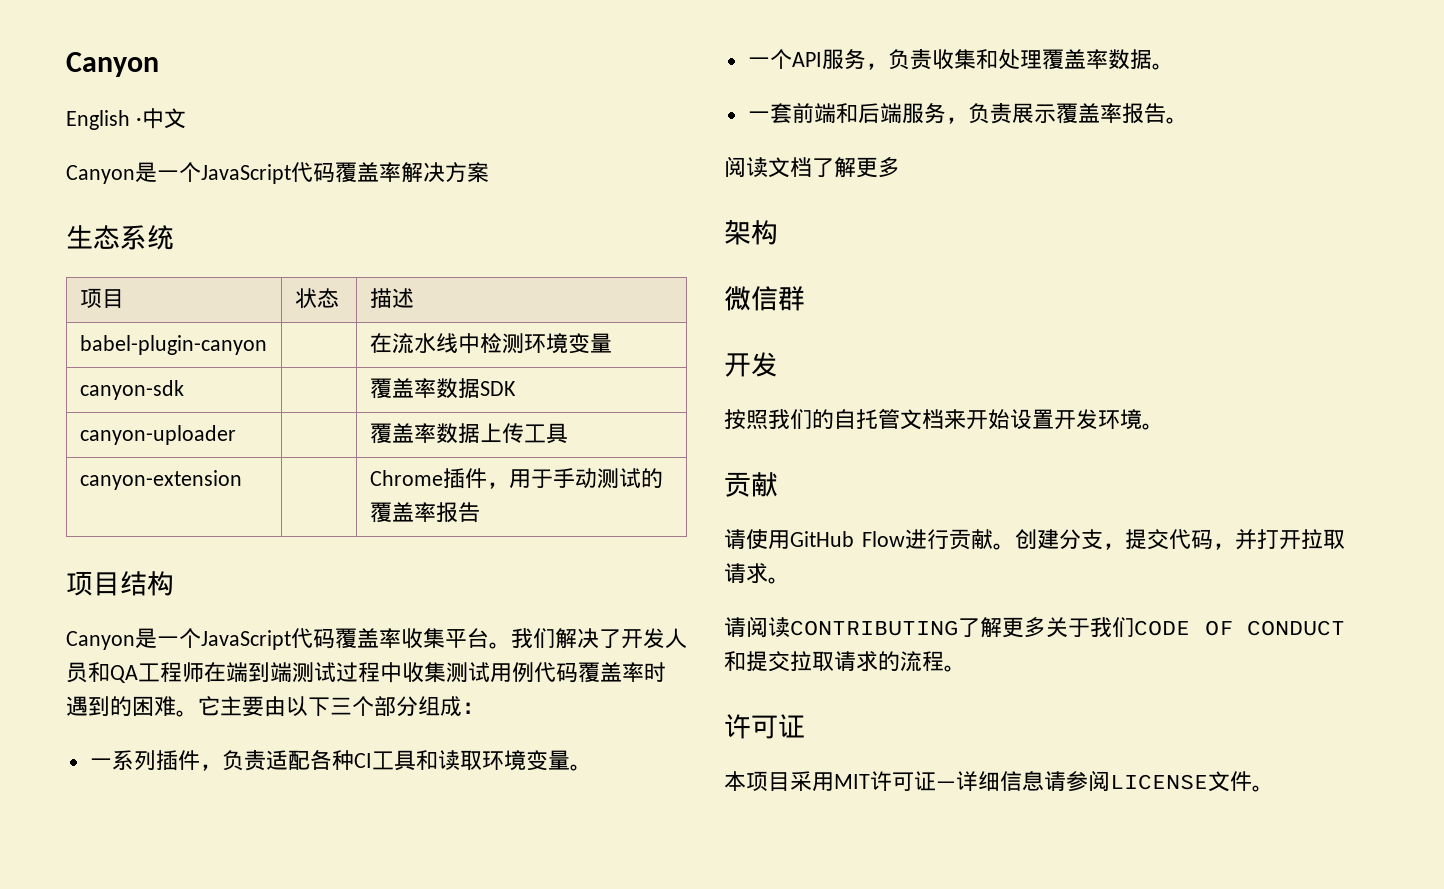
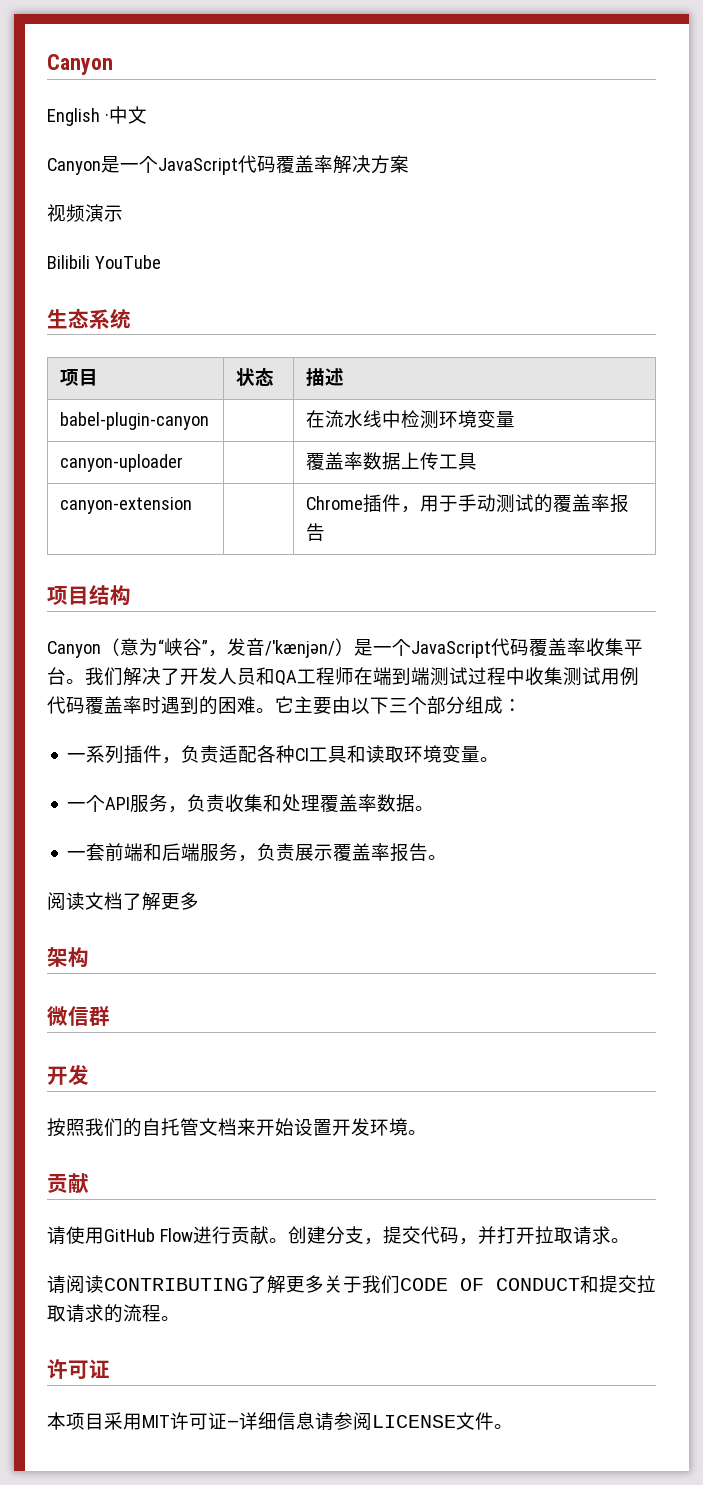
(489, 172) none -> [47,204,123,222] [47,255,161,269] // 视频演示 // Bilibili YouTube
[79,380,184,400] [369,378,516,399] // canyon-sdk | | 覆盖率数据SDK -> (516, 419) none
(135, 640) none -> [101,638,354,658] （意为“峡谷”，发音/ˈkænjən/）

